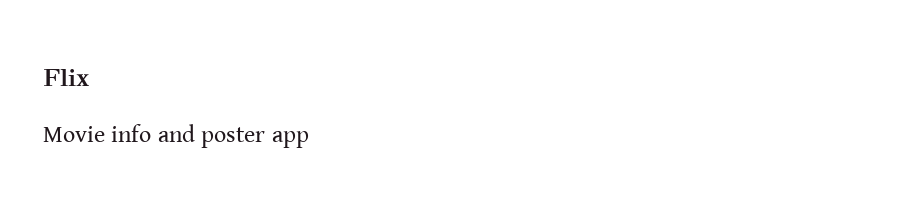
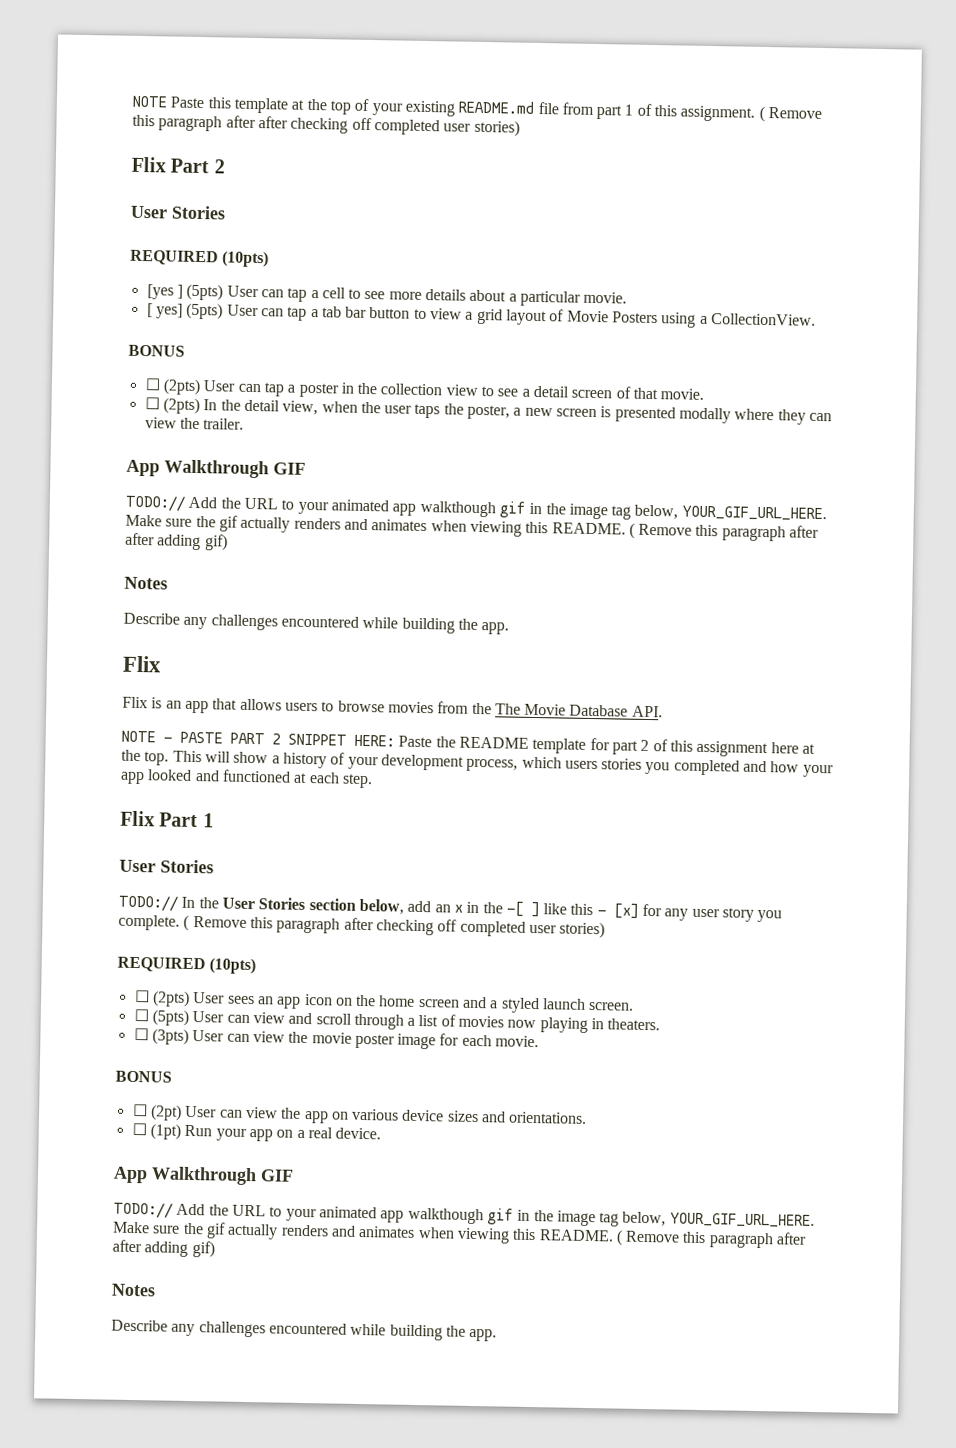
[43,69,89,86] [43,124,309,148] Flix // Movie info and poster app -> [132,95,823,122] [132,114,520,137] [131,156,225,174] [130,205,226,220] [130,249,270,268] [146,283,628,307] [146,302,817,328] [128,344,185,357] [144,378,705,400] [144,397,833,425] [144,417,245,430] [126,459,306,479] [125,494,827,522] [125,514,820,542] [125,532,228,551] [124,576,168,590] [123,612,510,635] [122,655,162,673] [122,696,663,718] [121,730,815,758] [121,749,834,778] [120,769,373,789] [120,810,214,828] [119,859,214,874] [118,894,783,923] [118,914,606,939] [117,956,257,975] [134,989,635,1014] [133,1008,661,1033] [133,1027,540,1050] [115,1070,172,1083] [132,1103,588,1124] [131,1122,382,1142] [113,1166,294,1186] [113,1201,815,1229] [112,1221,808,1249] [112,1239,215,1258] [111,1283,156,1297] [111,1319,498,1342] NOTE Paste this template at the top of your existing README.md file from part 1 of this assignment. ( Remove this paragraph after after checking off completed user stories) // Flix Part 2 // User Stories // REQUIRED (10pts) // [yes ] (5pts) User can tap a cell to see more details about a particular movie. // [ yes] (5pts) User can tap a tab bar button to view a grid layout of Movie Posters using a CollectionView. // BONUS // ☐ (2pts) User can tap a poster in the collection view to see a detail screen of that movie. // ☐ (2pts) In the detail view, when the user taps the poster, a new screen is presented modally where they can view the trailer. // App Walkthrough GIF // TODO:// Add the URL to your animated app walkthough gif in the image tag below, YOUR_GIF_URL_HERE. Make sure the gif actually renders and animates when viewing this README. ( Remove this paragraph after after adding gif) // Notes // Describe any challenges encountered while building the app. // Flix // Flix is an app that allows users to browse movies from the The Movie Database API. // NOTE - PASTE PART 2 SNIPPET HERE: Paste the README template for part 2 of this assignment here at the top. This will show a history of your development process, which users stories you completed and how your app looked and functioned at each step. // Flix Part 1 // User Stories // TODO:// In the User Stories section below, add an x in the -[ ] like this - [x] for any user story you complete. ( Remove this paragraph after checking off completed user stories) // REQUIRED (10pts) // ☐ (2pts) User sees an app icon on the home screen and a styled launch screen. // ☐ (5pts) User can view and scroll through a list of movies now playing in theaters. // ☐ (3pts) User can view the movie poster image for each movie. // BONUS // ☐ (2pt) User can view the app on various device sizes and orientations. // ☐ (1pt) Run your app on a real device. // App Walkthrough GIF // TODO:// Add the URL to your animated app walkthough gif in the image tag below, YOUR_GIF_URL_HERE. Make sure the gif actually renders and animates when viewing this README. ( Remove this paragraph after after adding gif) // Notes // Describe any challenges encountered while building the app.

